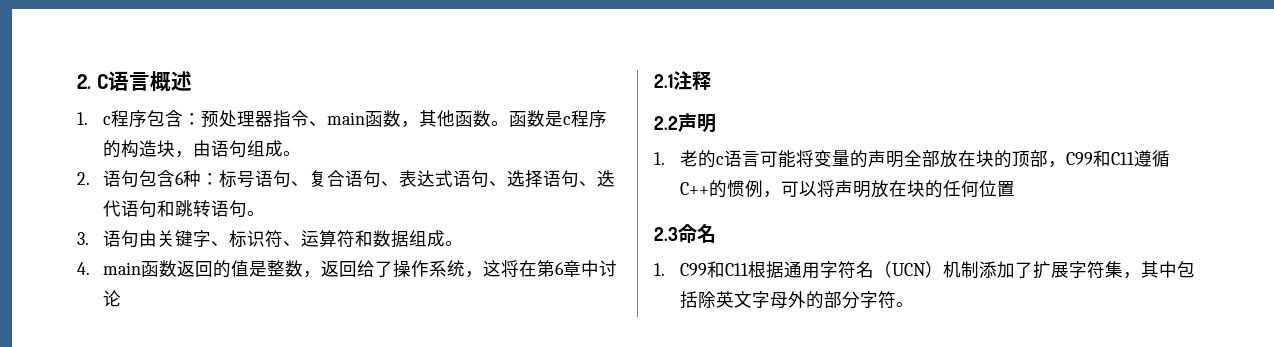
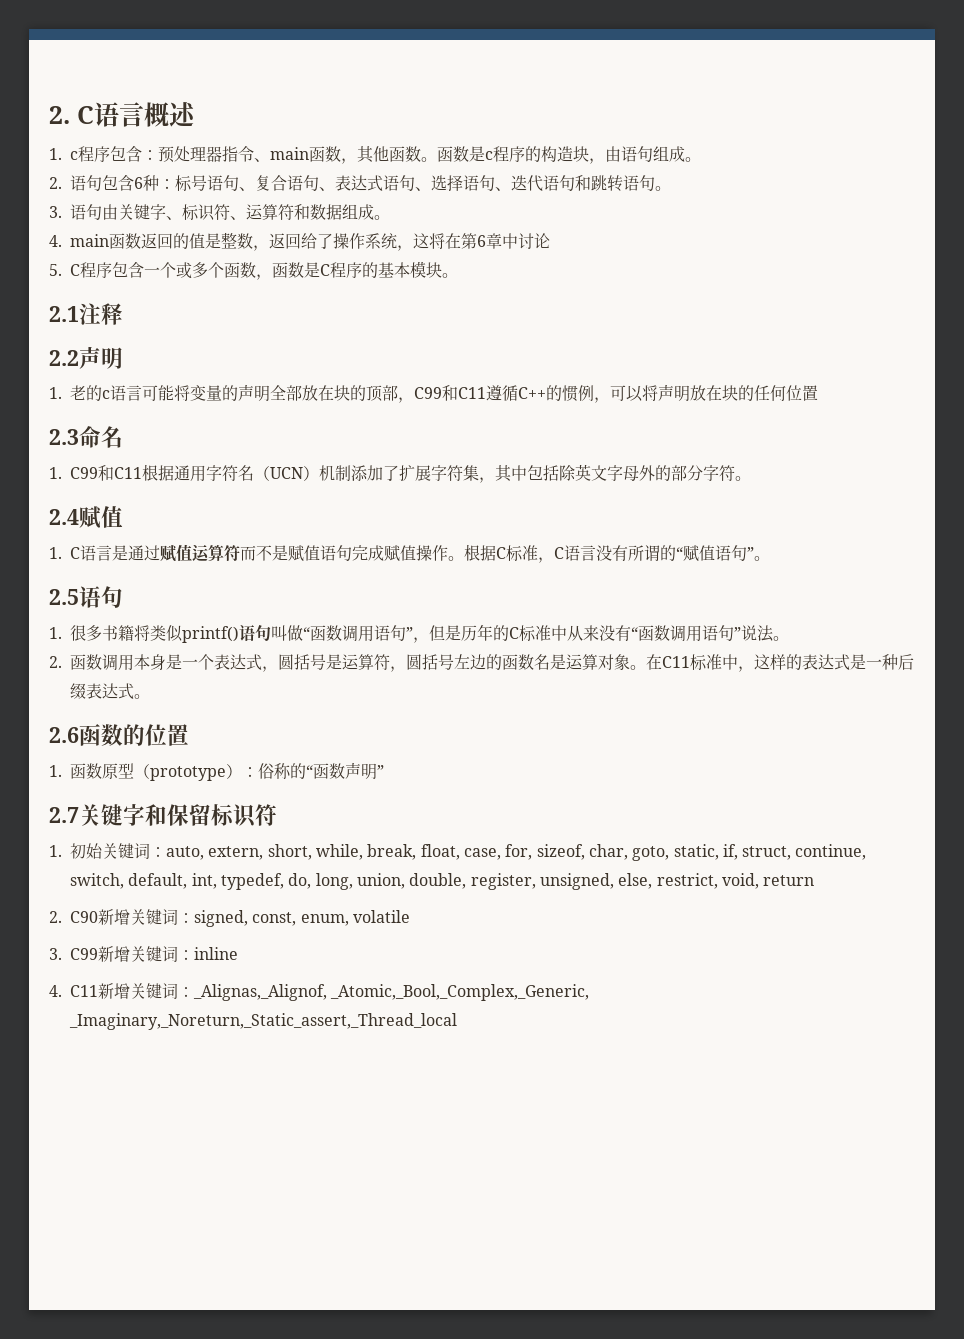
(121, 298) none -> [49,261,458,280] // 5. C程序包含一个或多个函数，函数是C程序的基本模块。
(914, 304) none -> [49,506,123,529] [49,544,770,563] [49,586,123,608] [49,624,789,643] [49,654,914,672] [70,683,150,699] [49,724,189,746] [49,762,384,781] [49,804,277,828] [49,843,867,861] [70,873,815,890] [49,909,410,927] [49,946,238,962] [49,983,590,1001] [69,1013,457,1030] // 2.4赋值 // 1. C语言是通过赋值运算符而不是赋值语句完成赋值操作。根据C标准，C语言没有所谓的“赋值语句”。 // 2.5语句 // 1.很多书籍将类似printf()语句叫做“函数调用语句”，但是历年的C标准中从来没有“函数调用语句”说法。 // 2.函数调用本身是一个表达式，圆括号是运算符，圆括号左边的函数名是运算对象。在C11标准中，这样的表达式是一种后缀表达式。 // 2.6函数的位置 // 1.函数原型（prototype）：俗称的“函数声明” // 2.7关键字和保留标识符 // 1.初始关键词：auto, extern, short, while, break, float, case, for, sizeof, char, goto, static, if, struct, continue, switch, default, int, typedef, do, long, union, double, register, unsigned, else, restrict, void, return // 2. C90新增关键词：signed, const, enum, volatile // 3. C99新增关键词：inline // 4. C11新增关键词：_Alignas,_Alignof, _Atomic,_Bool,_Complex,_Generic, _Imaginary,_Noreturn,_Static_assert,_Thread_local

